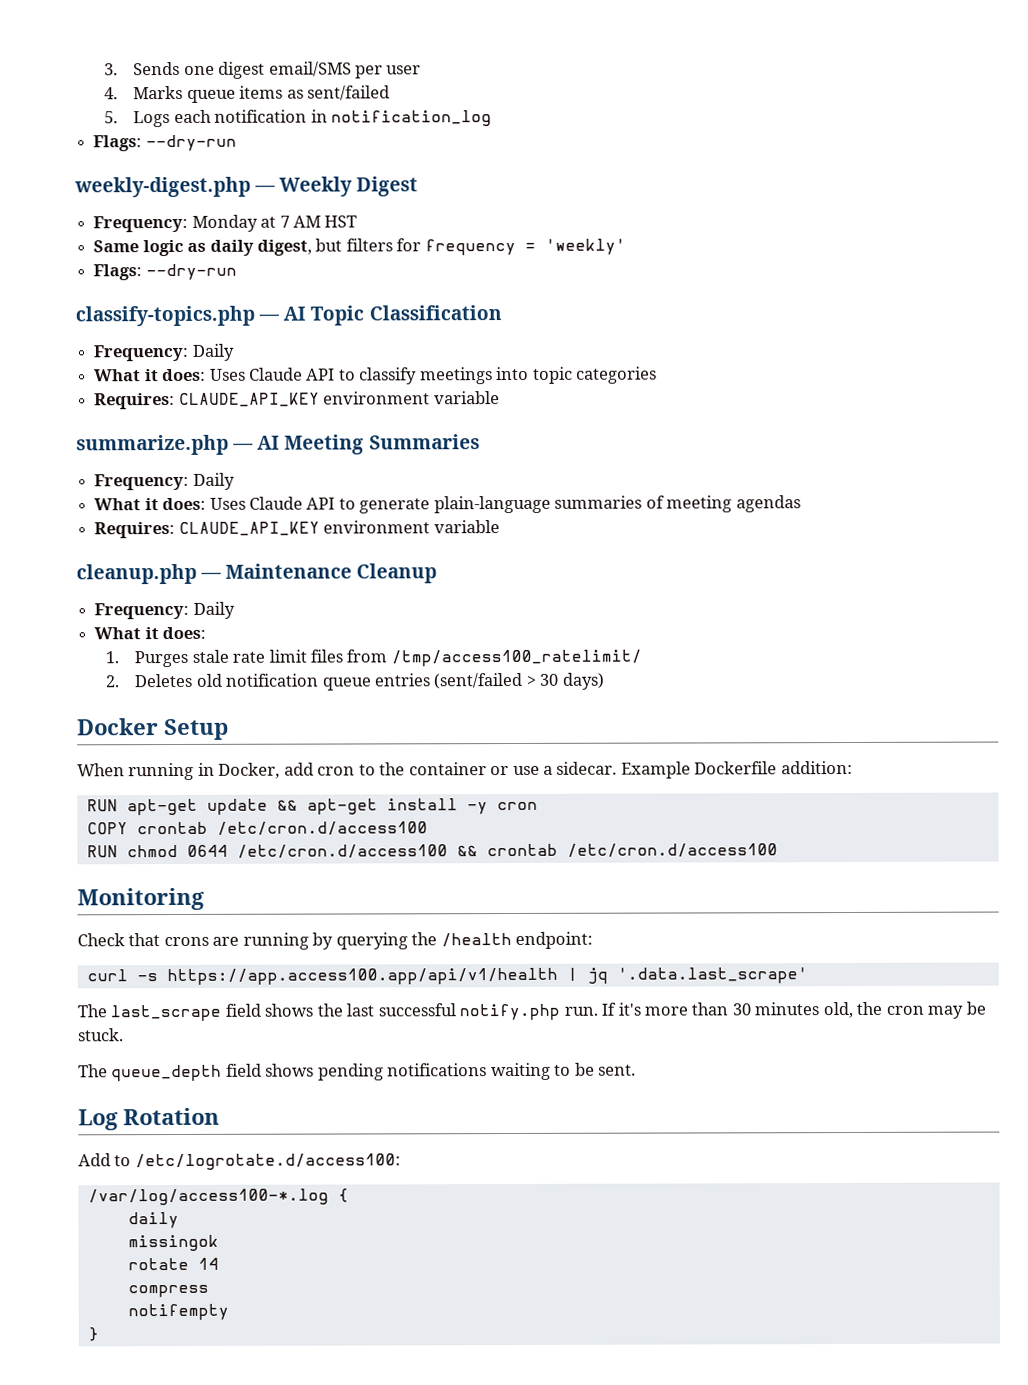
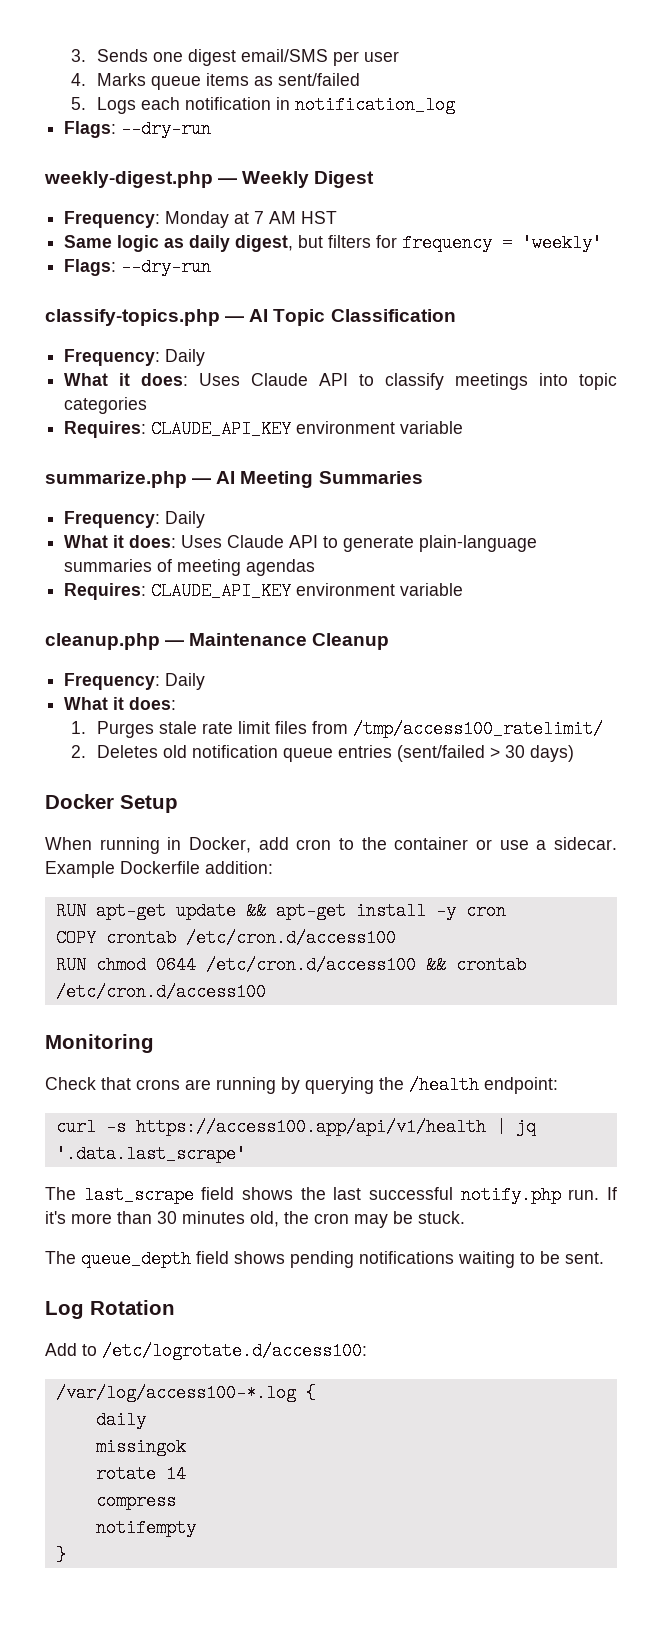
[166,967,558,986] https://app.access100.app/api/v1/health -> [135,1118,486,1136] https://access100.app/api/v1/health

